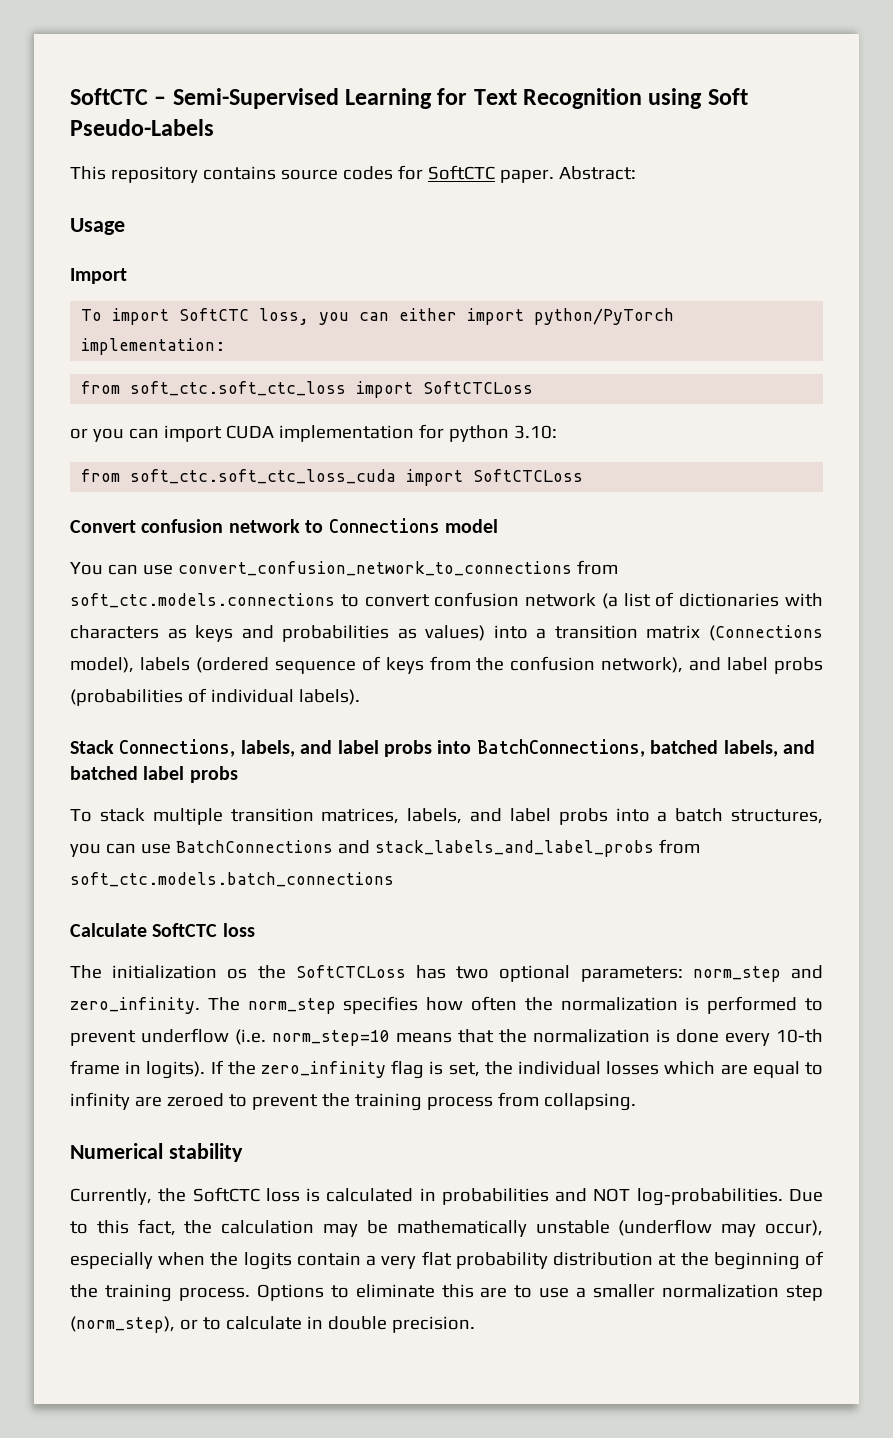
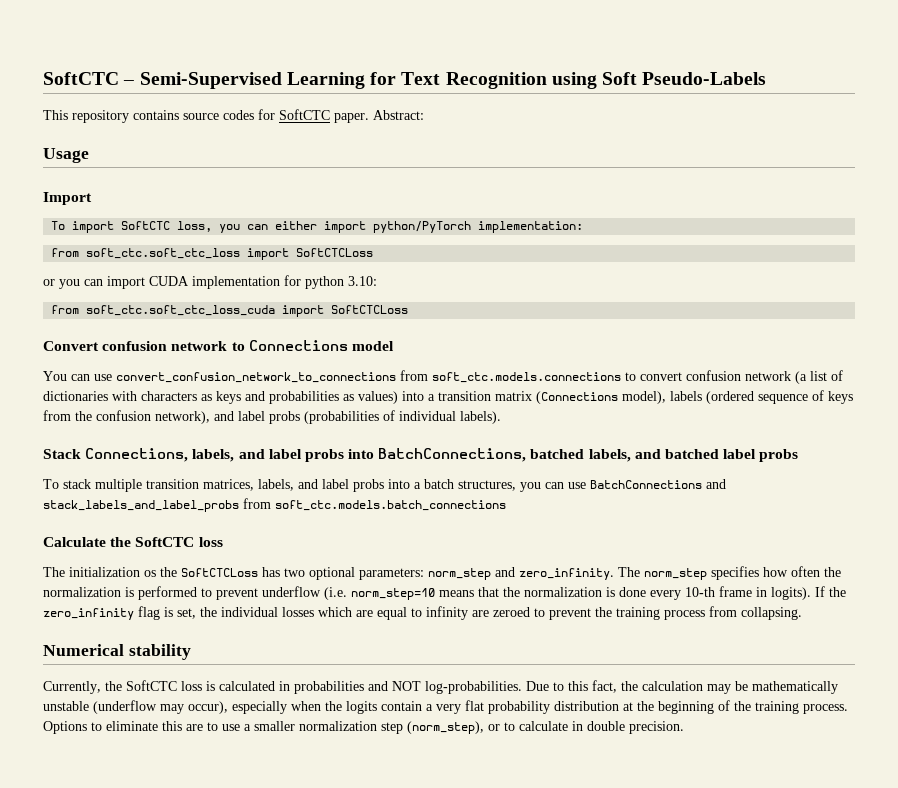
(147, 930) none -> [110,537,132,547] the

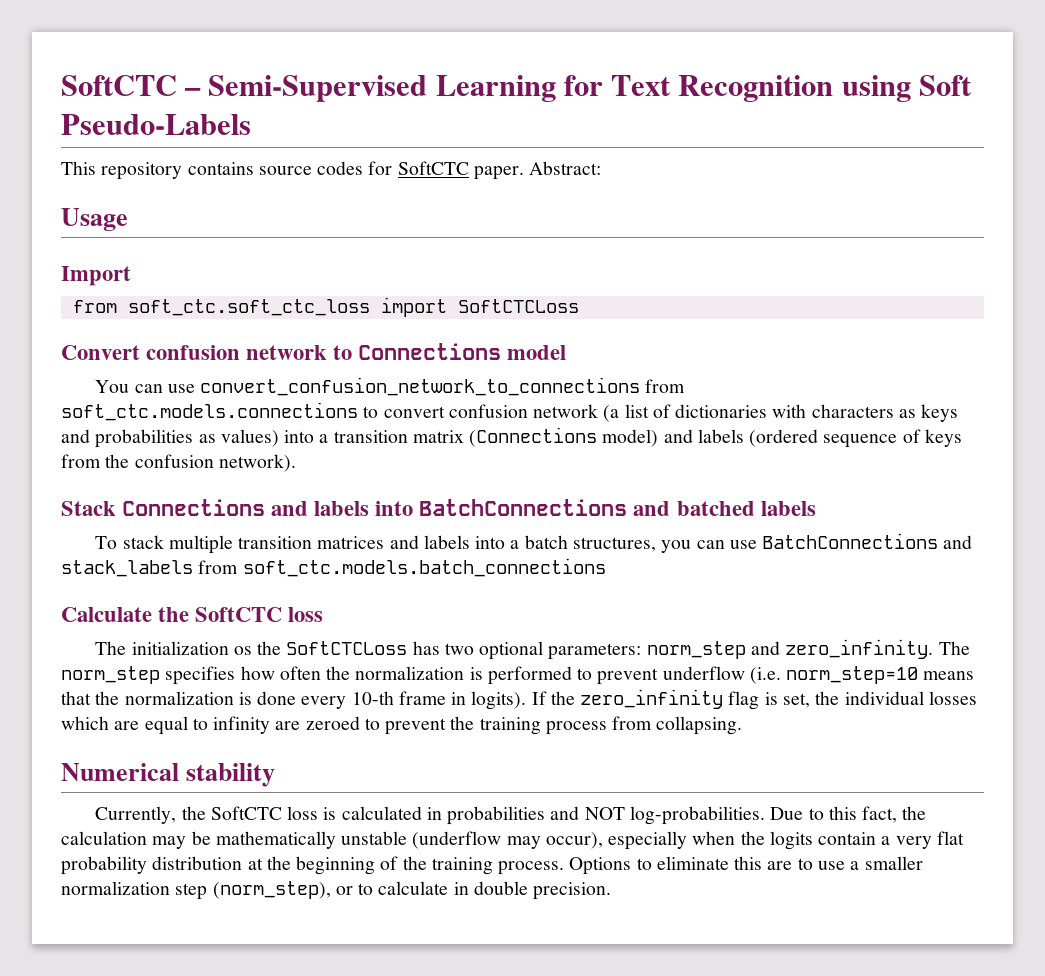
[51,221,584,233] [51,248,374,260] [43,275,377,289] [51,305,276,316] To import SoftCTC loss, you can either import python/PyTorch implementation: // from soft_ctc.soft_ctc_loss import SoftCTCLoss // or you can import CUDA implementation for python 3.10: // from soft_ctc.soft_ctc_loss_cuda -> [72,299,370,316] from soft_ctc.soft_ctc_loss
[622,391,666,404] model), -> [602,429,693,447] model) and
[155,410,501,424] [43,448,799,462] network), and label probs (probabilities of individual labels). // Stack Connections, labels, and label probs into BatchConnections, batched labels, and batched label probs -> [218,454,296,472] [61,499,816,516] network). // Stack Connections and labels into BatchConnections and batched labels
[203,479,384,492] matrices, labels, and label probs -> [317,535,470,549] matrices and labels
[43,500,239,512] stack_labels_and_label_probs -> [61,560,193,577] stack_labels

